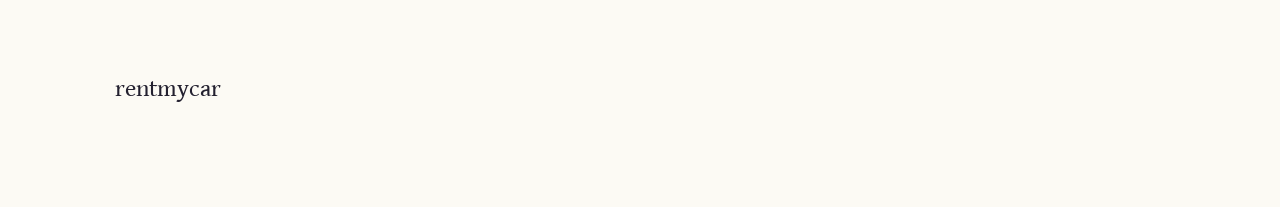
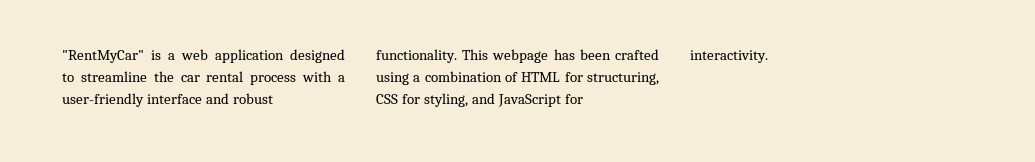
[115,81,221,102] rentmycar -> [62,49,345,63] [62,71,345,85] [62,93,273,107] [376,49,659,63] [376,71,659,85] [376,93,583,107] [690,50,768,63] "RentMyCar" is a web application designed to streamline the car rental process with a user-friendly interface and robust functionality. This webpage has been crafted using a combination of HTML for structuring, CSS for styling, and JavaScript for interactivity.

